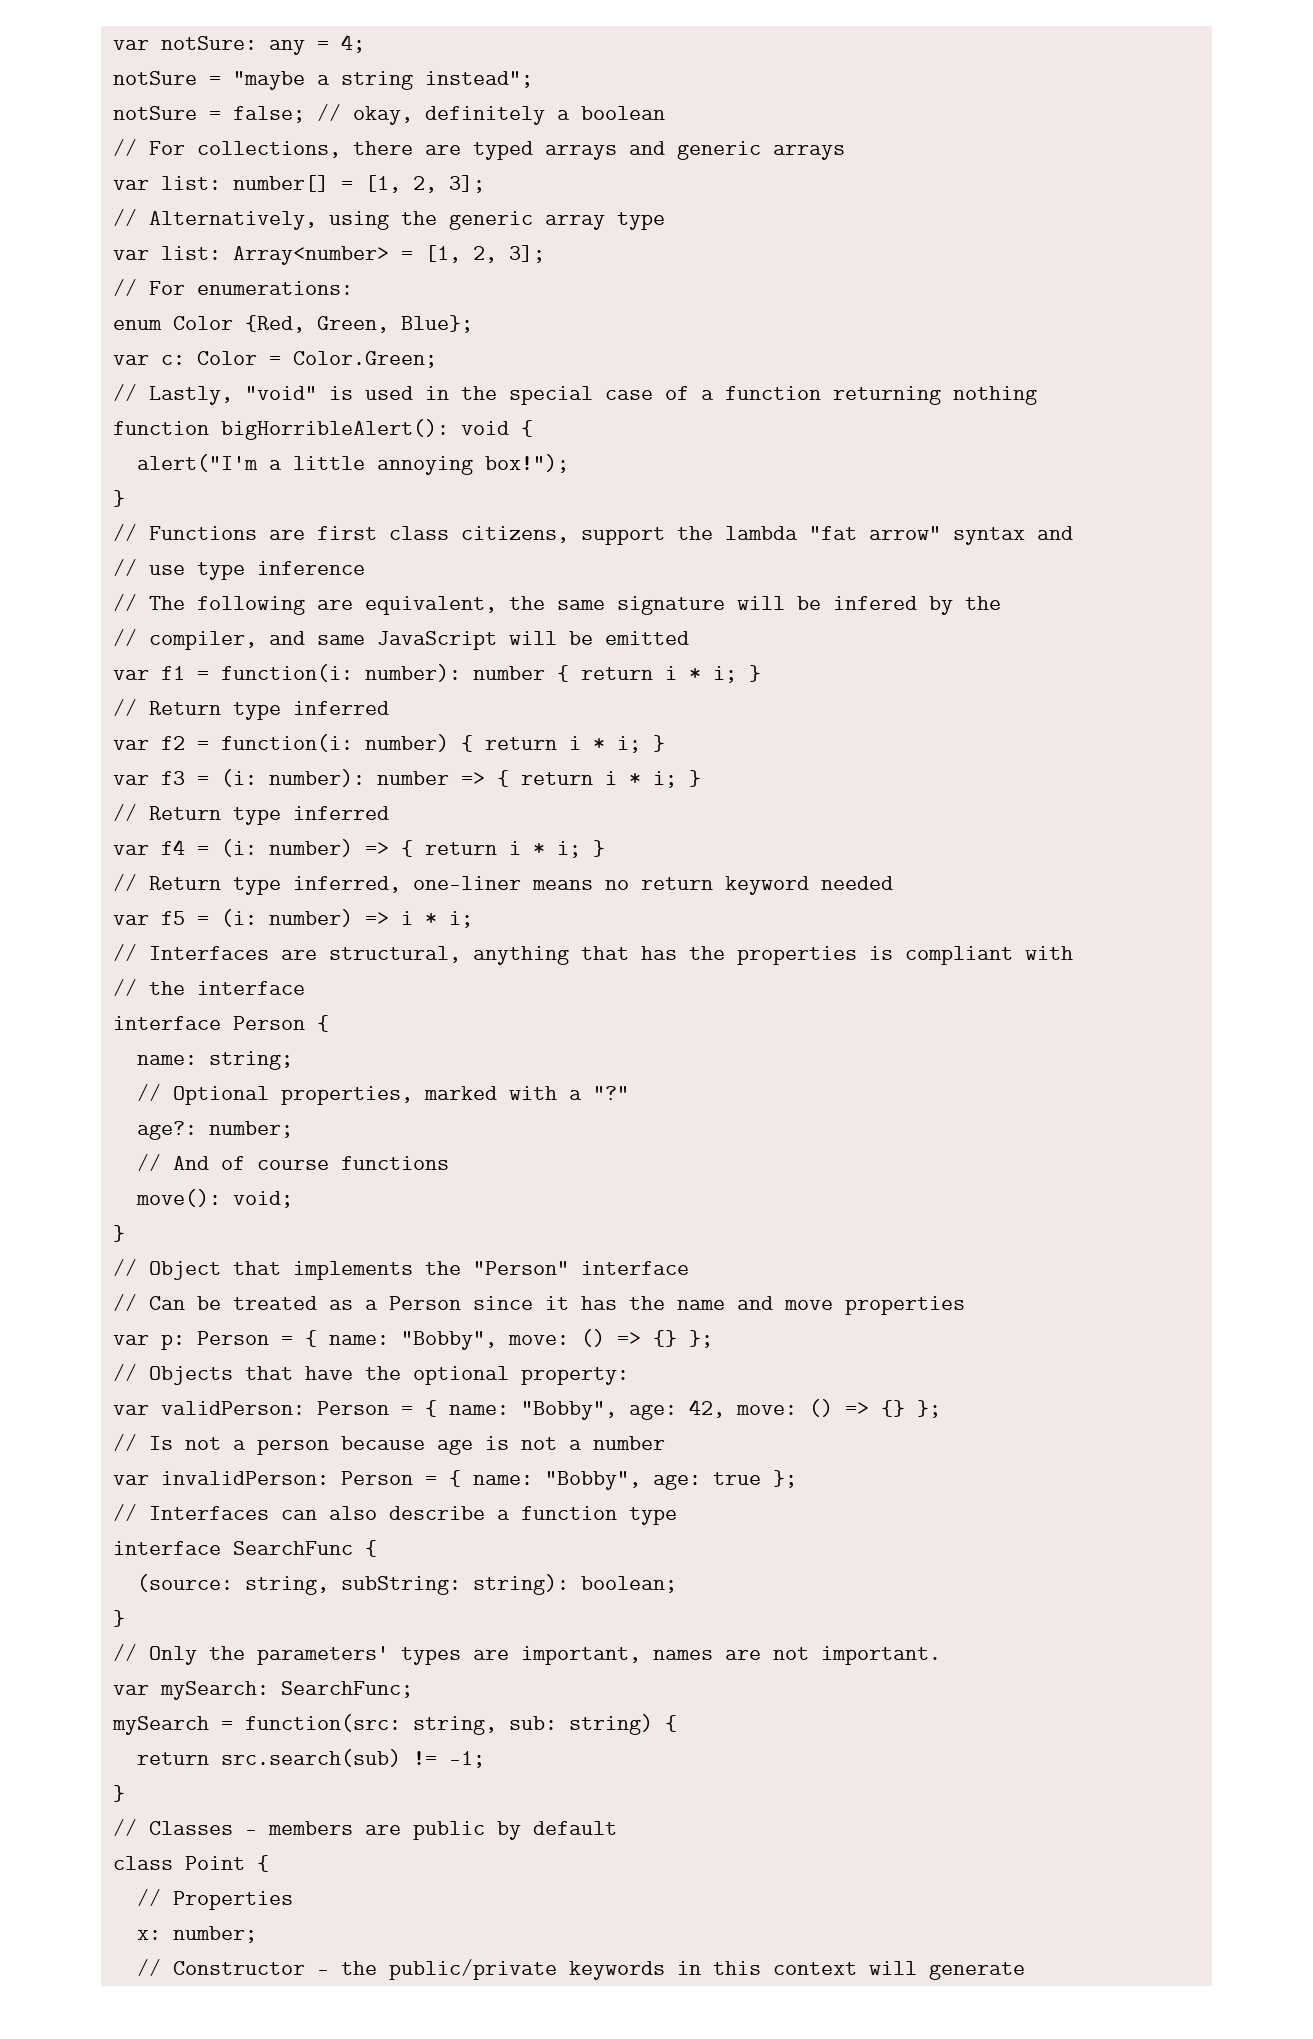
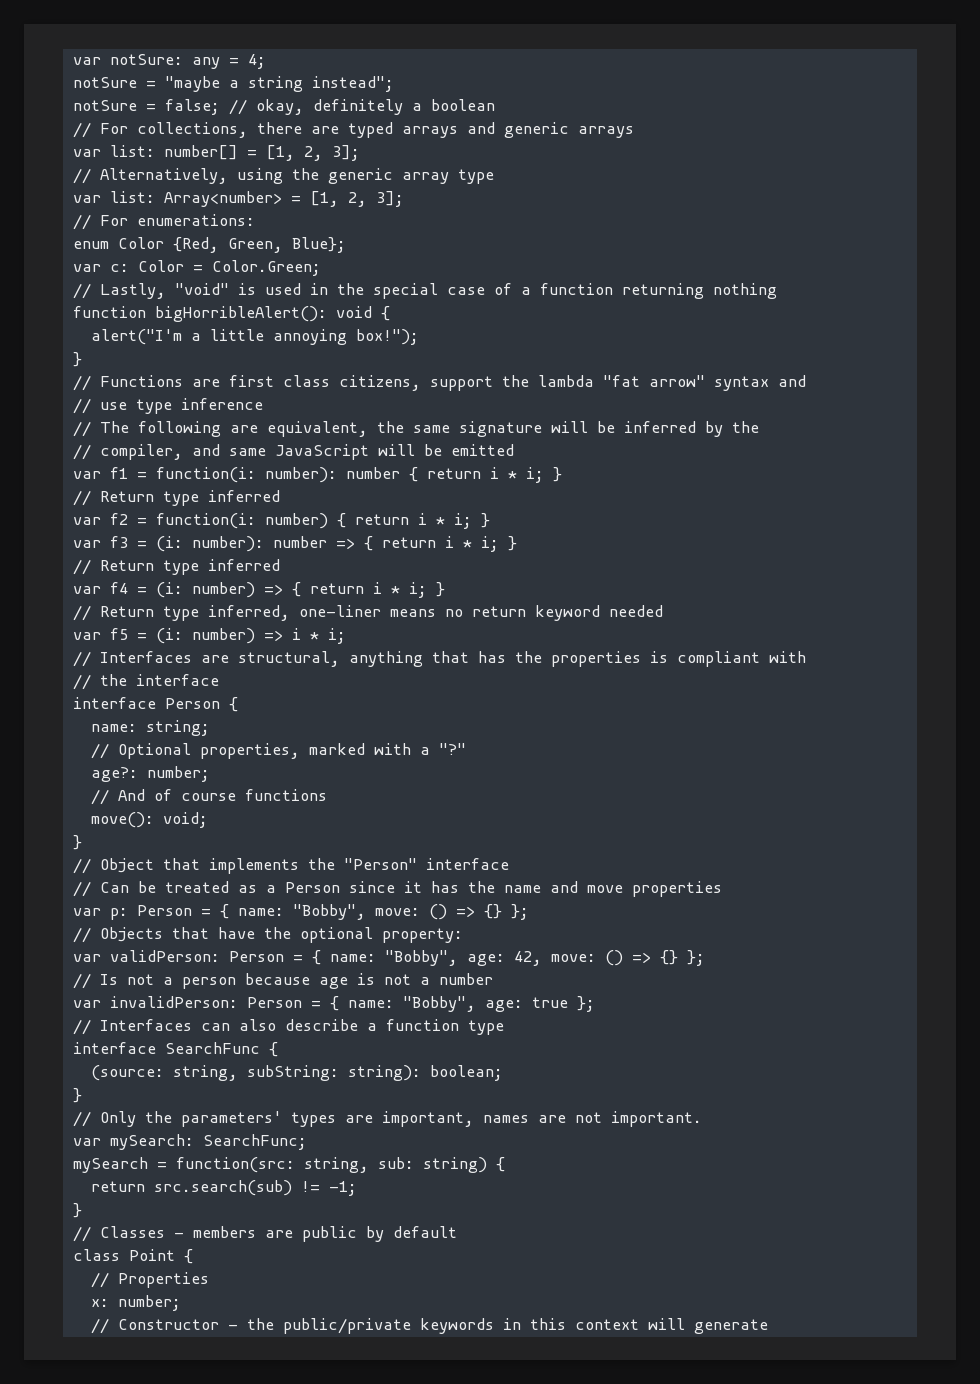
[832,596,917,610] infered -> [623,421,696,433] inferred

